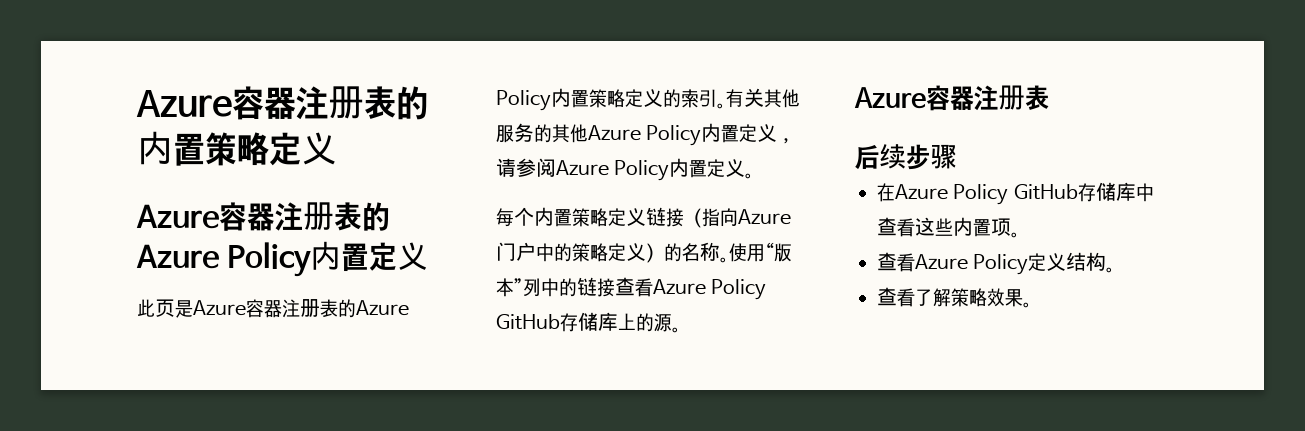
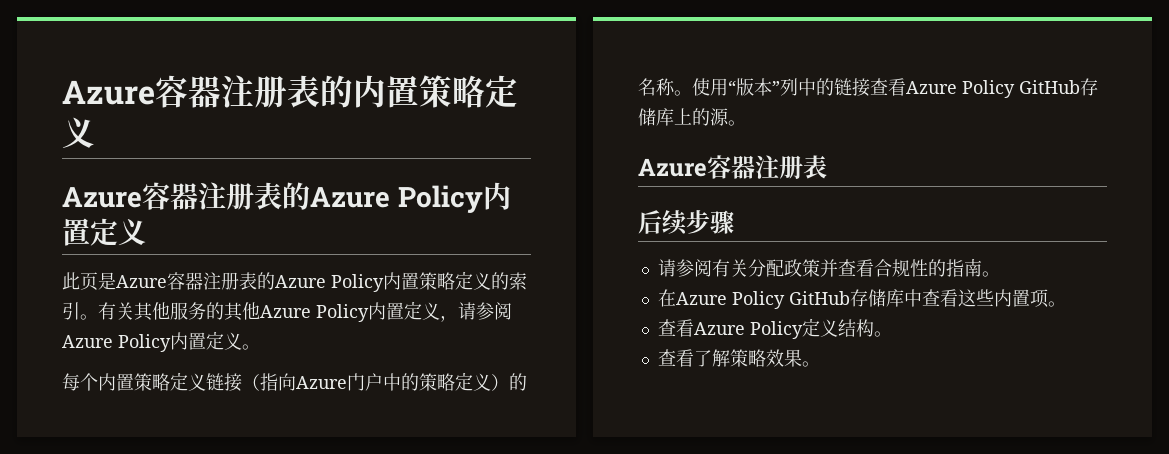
(957, 156) none -> [657,258,1000,277] // 请参阅有关分配政策并查看合规性的指南。

